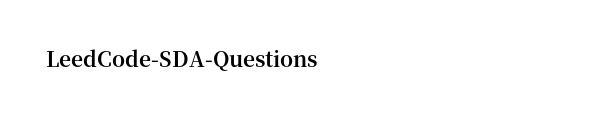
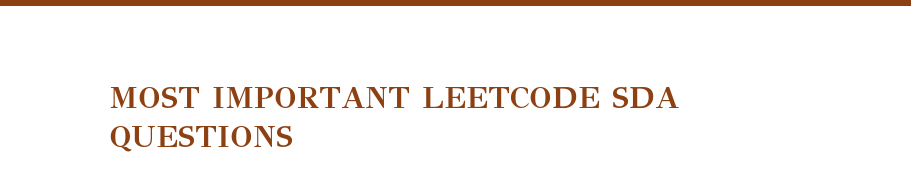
[46,49,317,71] LeedCode-SDA-Questions -> [109,86,679,109] [109,125,293,152] MOST IMPORTANT LEETCODE SDA QUESTIONS

